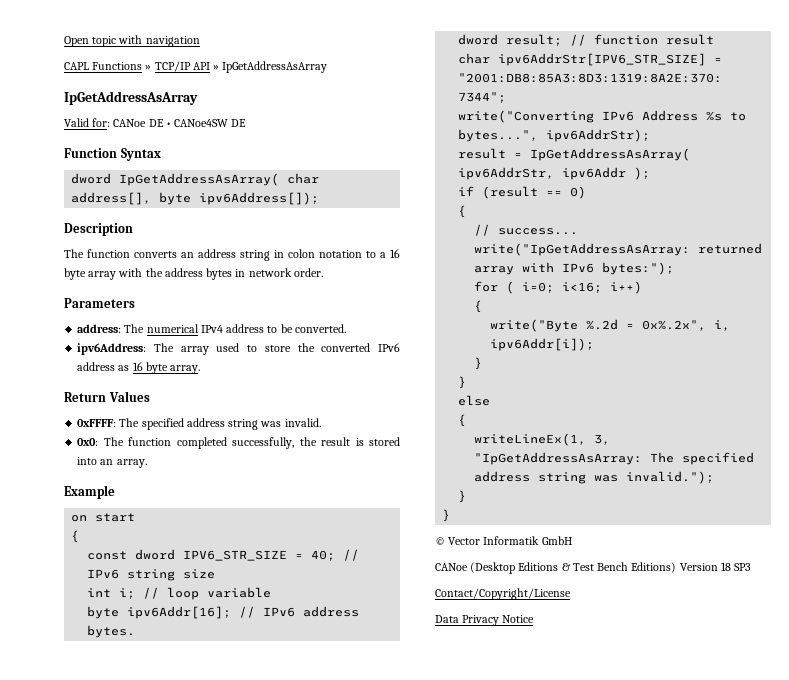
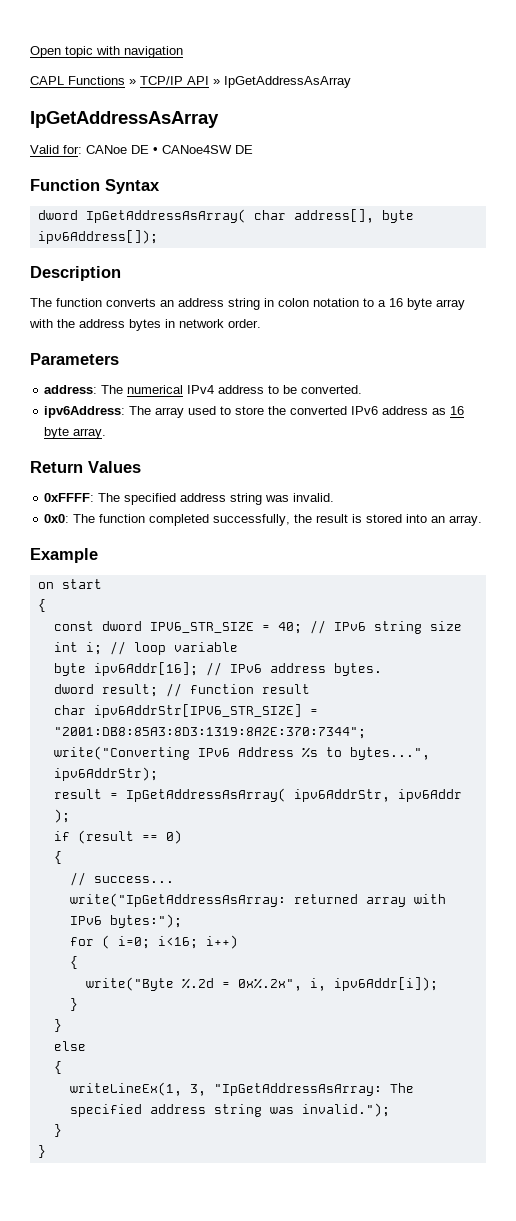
[435,536,572,545] [435,562,752,574] [435,588,571,600] [435,615,535,626] // © Vector Informatik GmbH // CANoe (Desktop Editions & Test Bench Editions) Version 18 SP3 // Contact/Copyright/License // Data Privacy Notice -> (46, 1151) none

